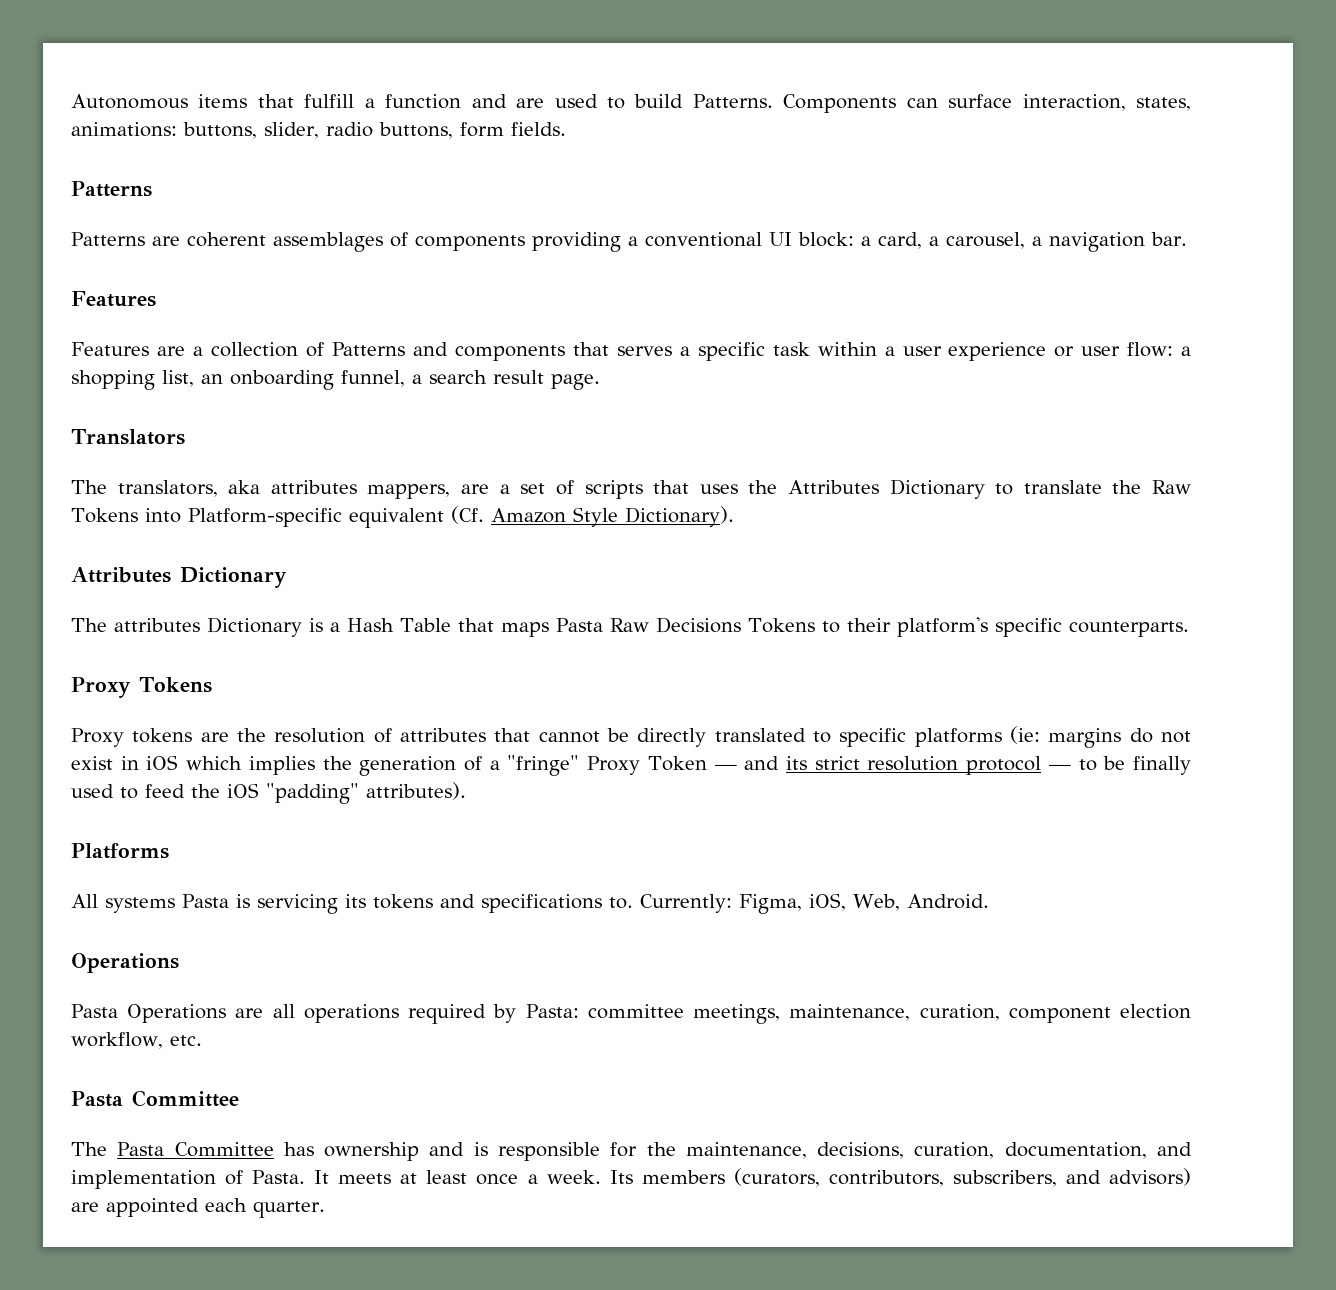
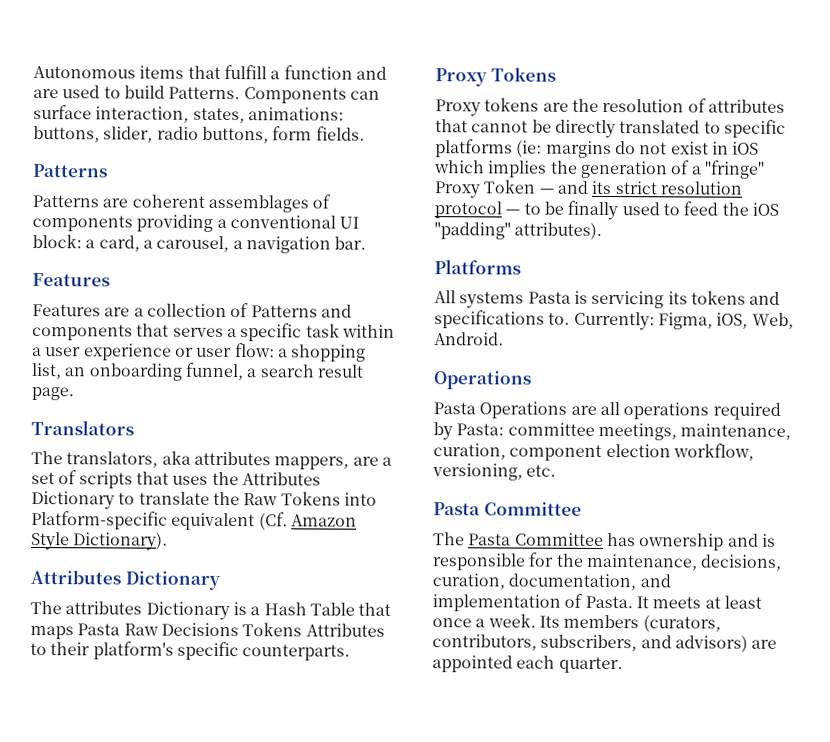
(815, 625) none -> [305,623,385,637] Attributes
(163, 1040) none -> [432,463,523,481] versioning,

